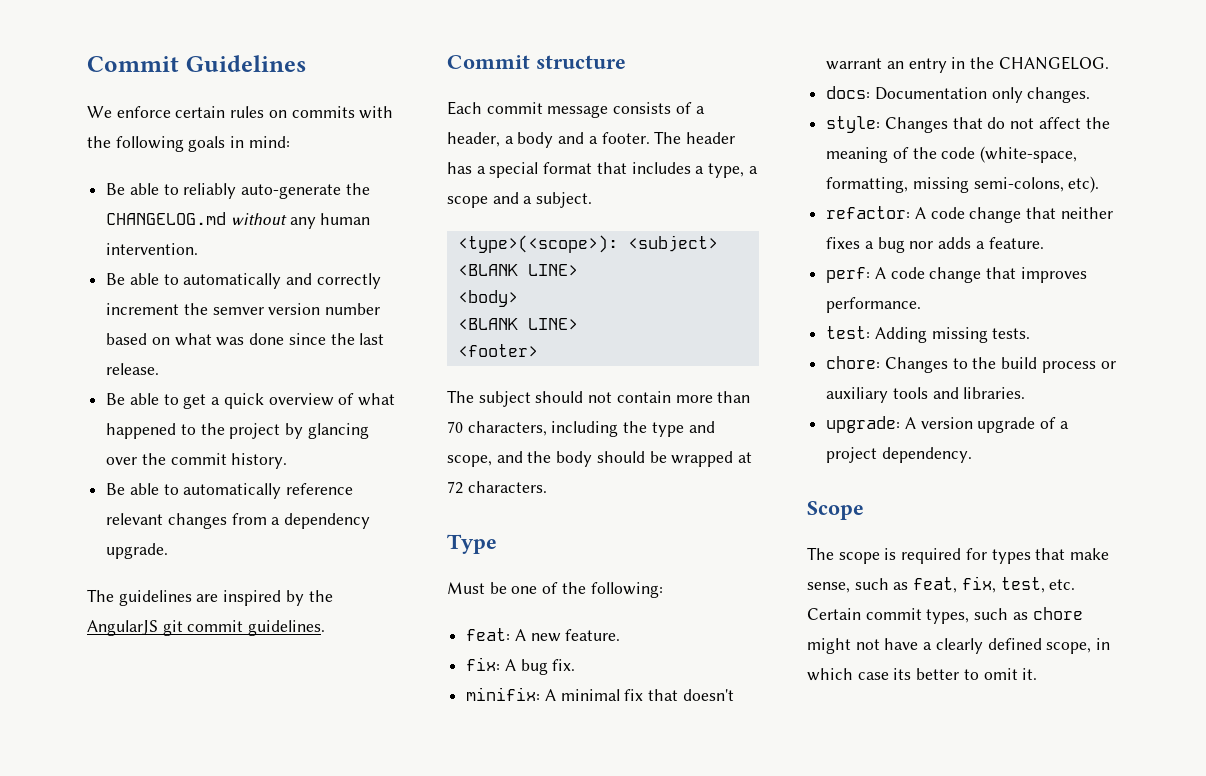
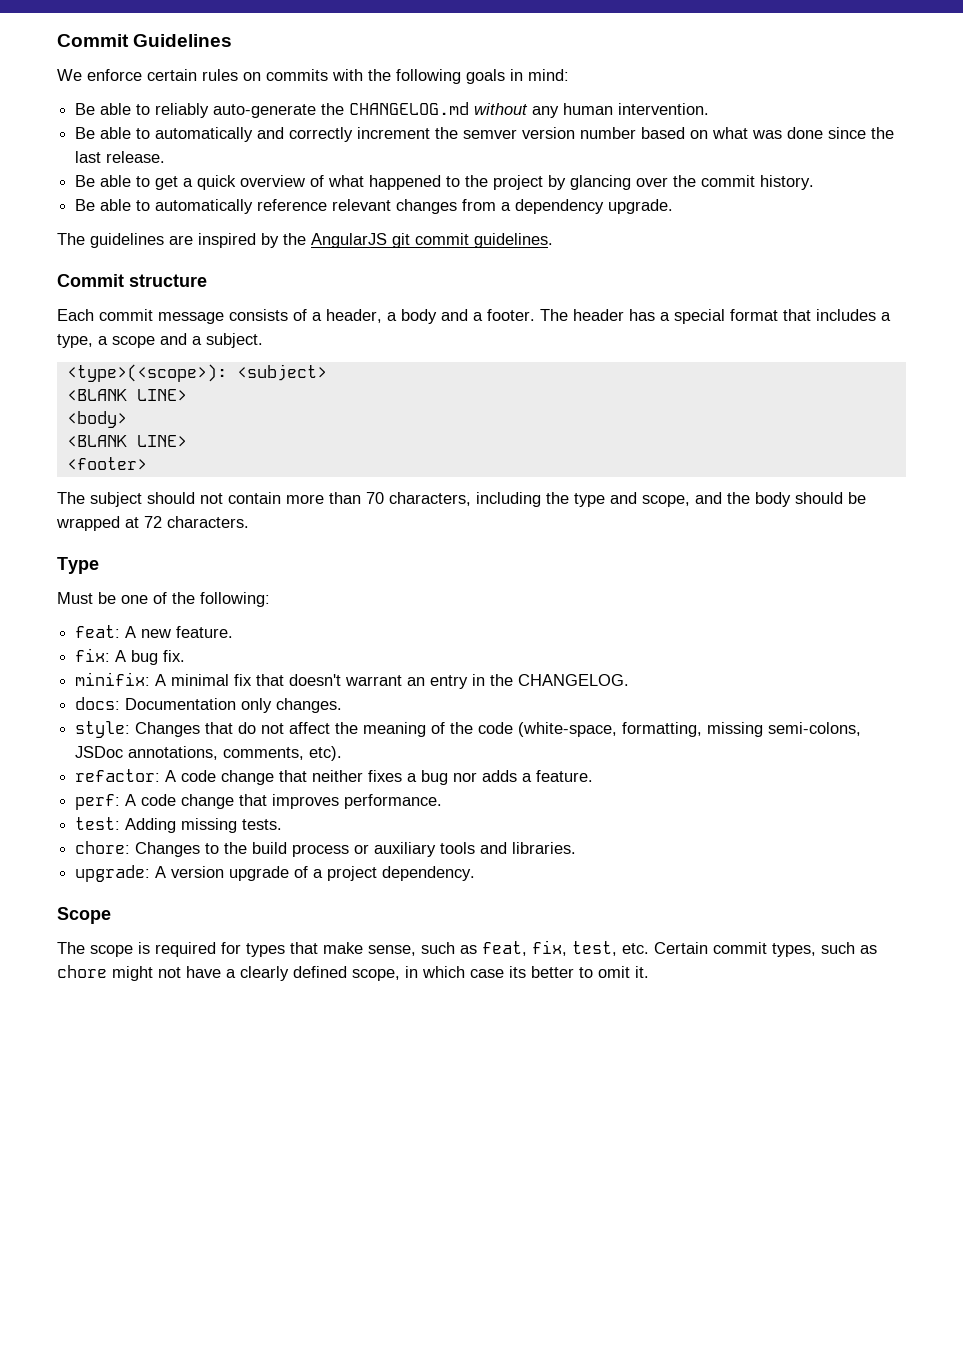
(1064, 184) none -> [75,746,305,760] JSDoc annotations, comments,

